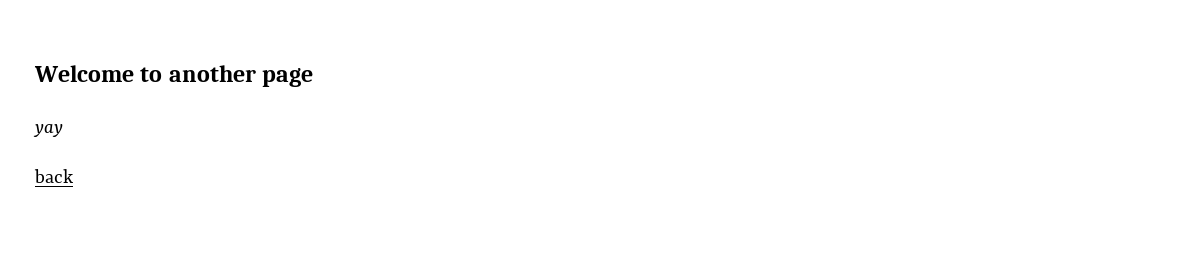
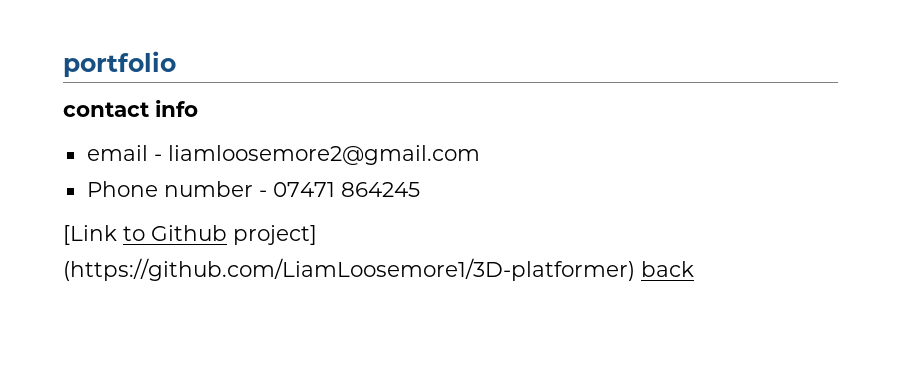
[34,65,314,87] [33,123,63,137] Welcome to another page // yay // -> [63,51,176,77] [63,100,198,117] [86,145,480,165] [86,181,420,197] [63,225,317,245] [63,258,635,281] portfolio // contact info // email - liamloosemore2@gmail.com // Phone number - 07471 864245 // [Link to Github project] (https://github.com/LiamLoosemore1/3D-platformer)

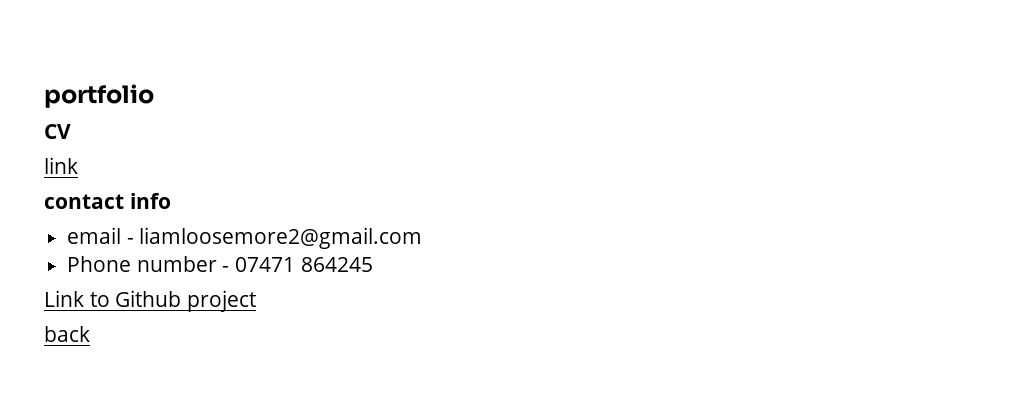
(176, 64) none -> [44,124,71,139] [44,157,78,174] // CV // link
[63,225,117,245] [Link -> [44,290,84,307] Link
[233,225,317,245] [63,258,635,281] project] (https://github.com/LiamLoosemore1/3D-platformer) -> [187,290,257,312] project //

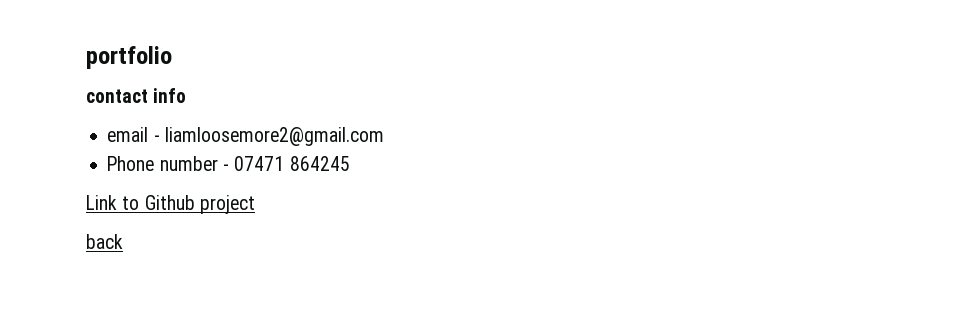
[44,124,71,139] [44,157,78,174] // CV // link -> (172, 57) none

